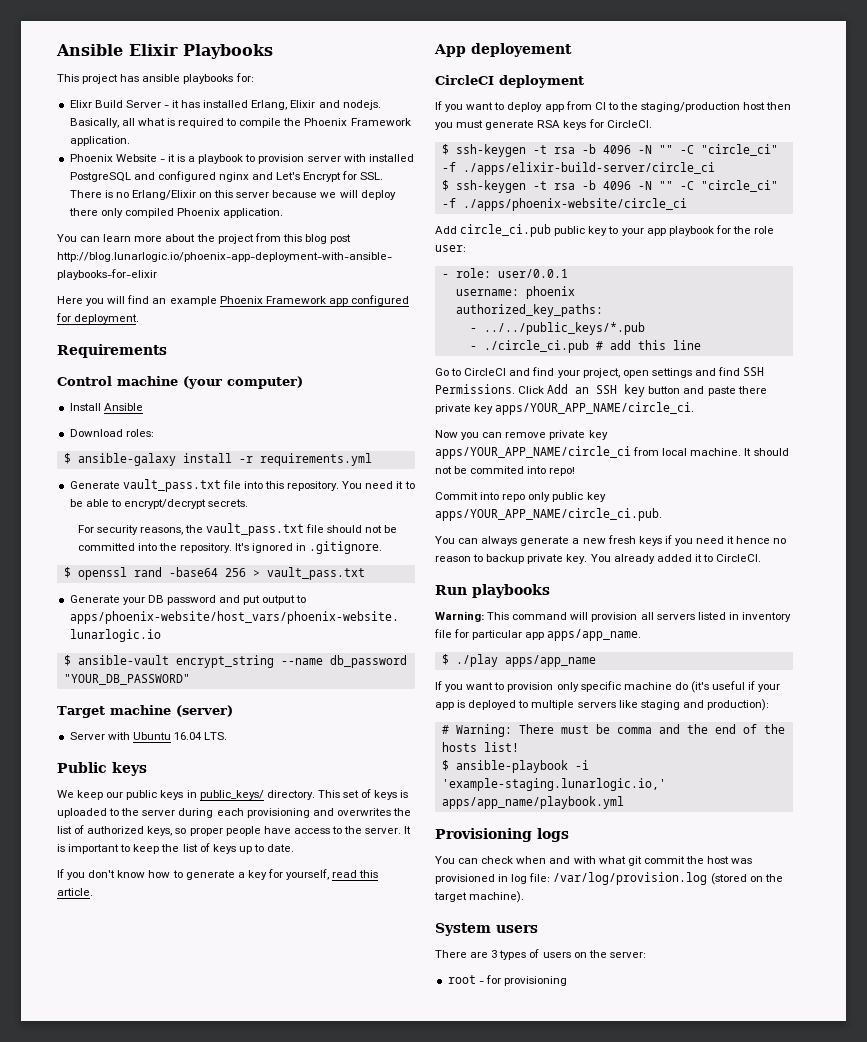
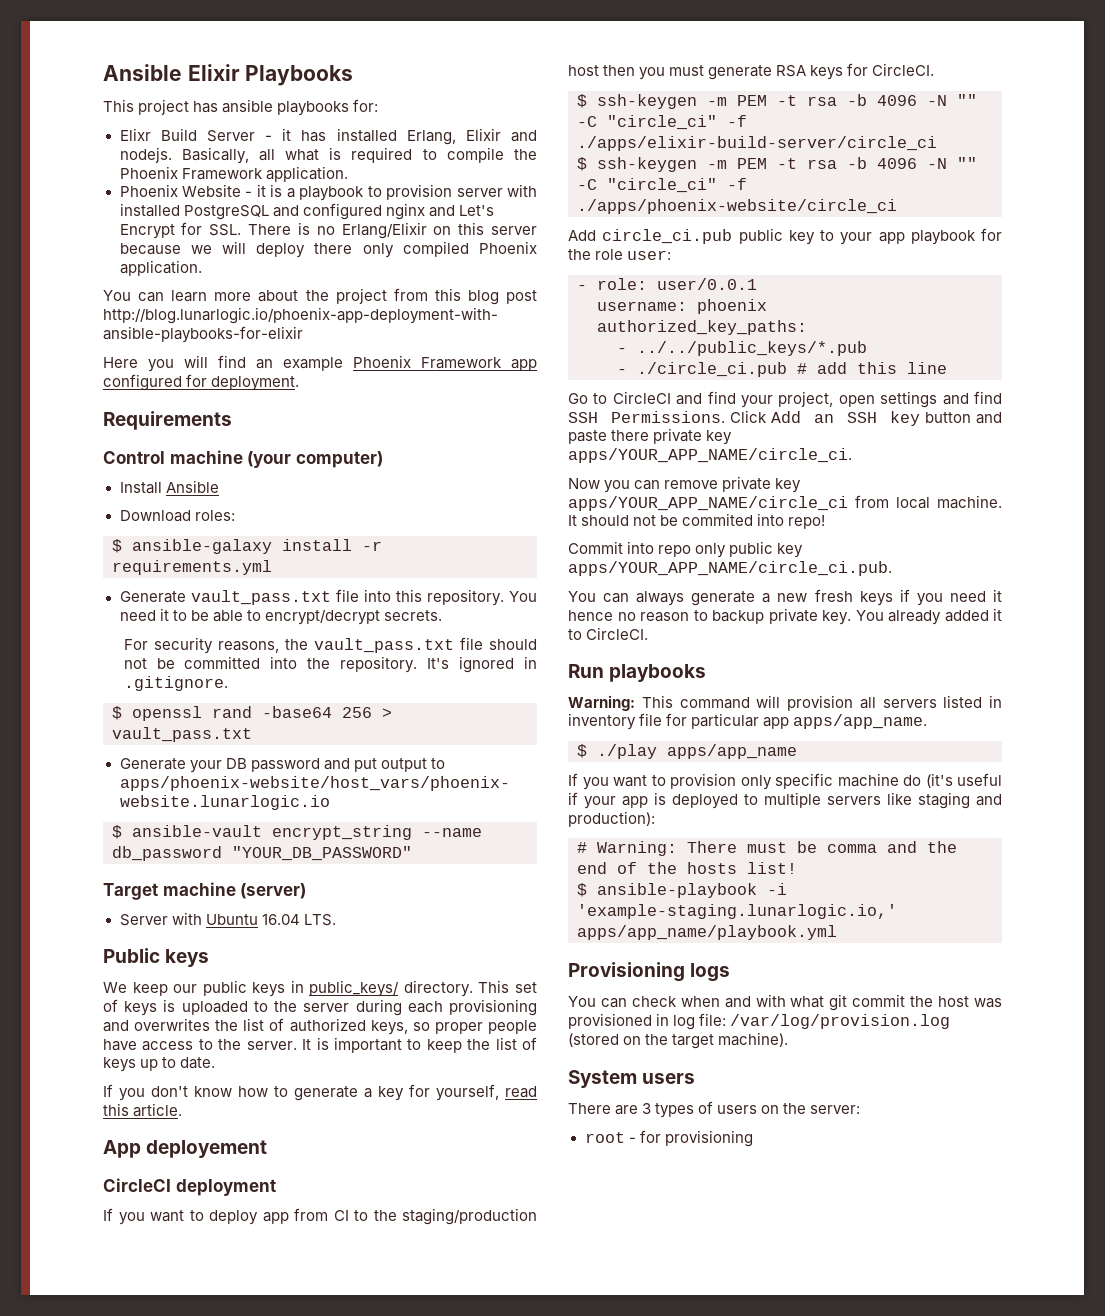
(526, 150) none -> [707,95,767,106] -m PEM
(526, 186) none -> [707,158,767,169] -m PEM

